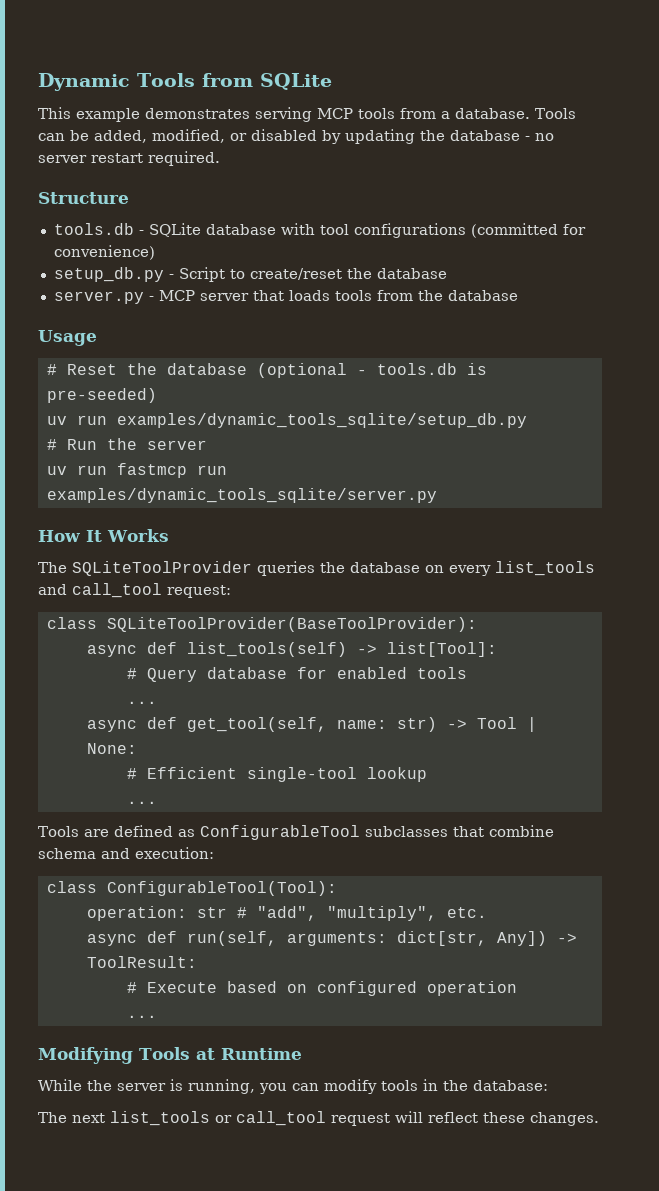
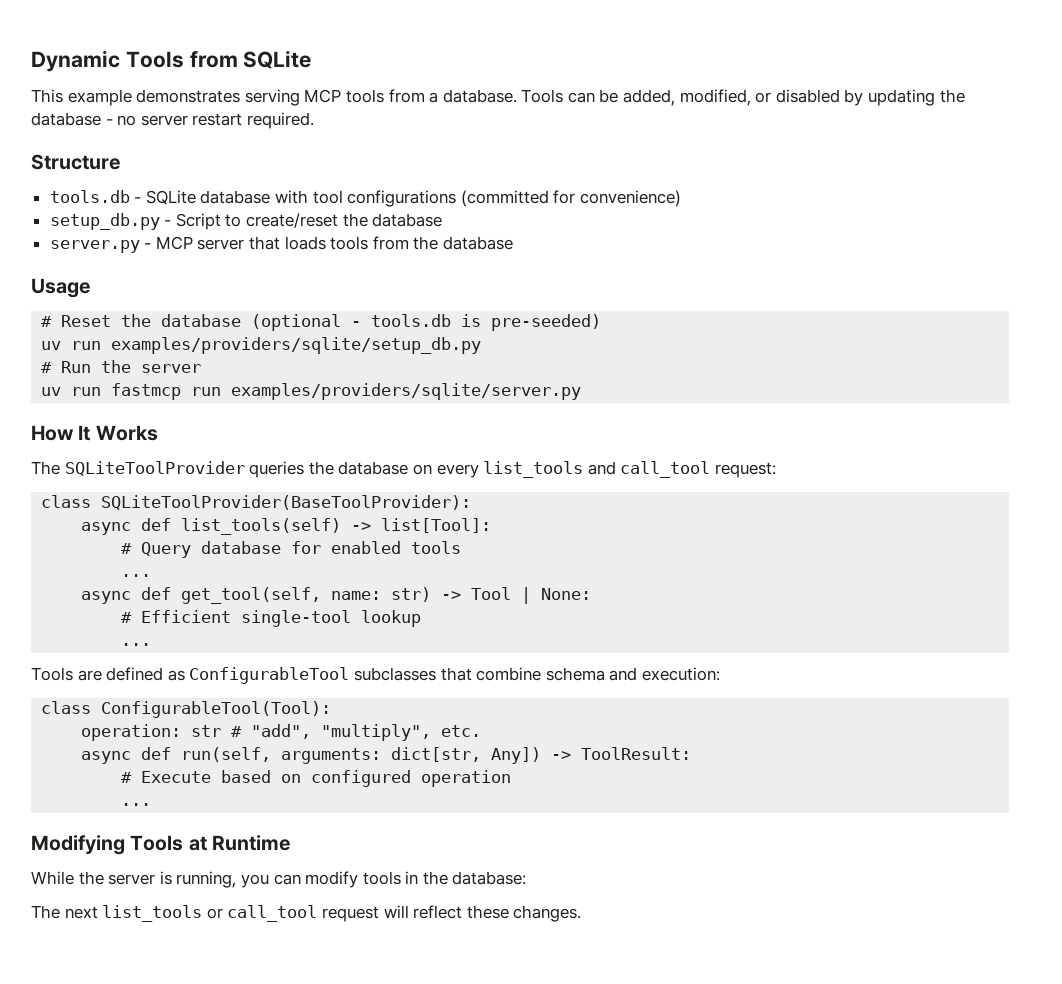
[116,413,527,428] examples/dynamic_tools_sqlite/setup_db.py -> [111,337,482,354] examples/providers/sqlite/setup_db.py
[46,488,437,503] examples/dynamic_tools_sqlite/server.py -> [231,383,582,400] examples/providers/sqlite/server.py

